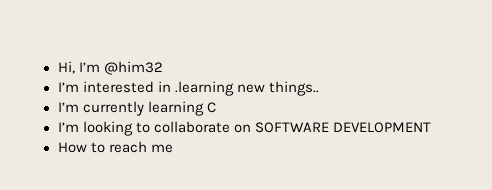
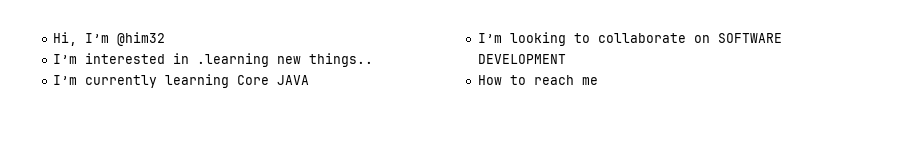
[206,102,216,113] C -> [236,75,309,85] Core JAVA

